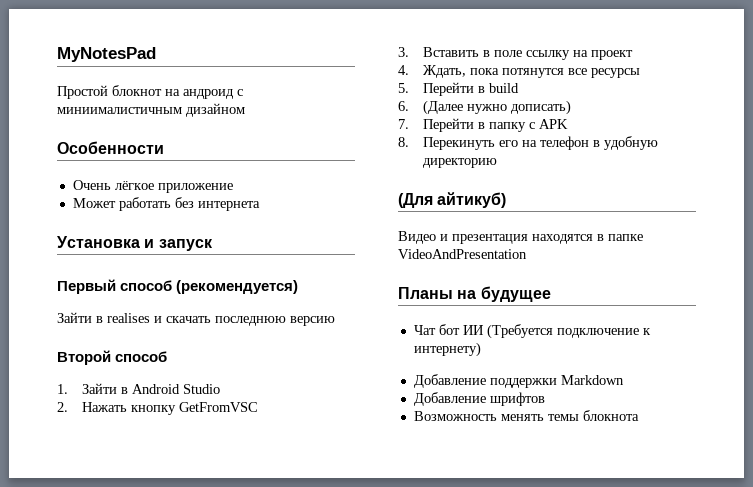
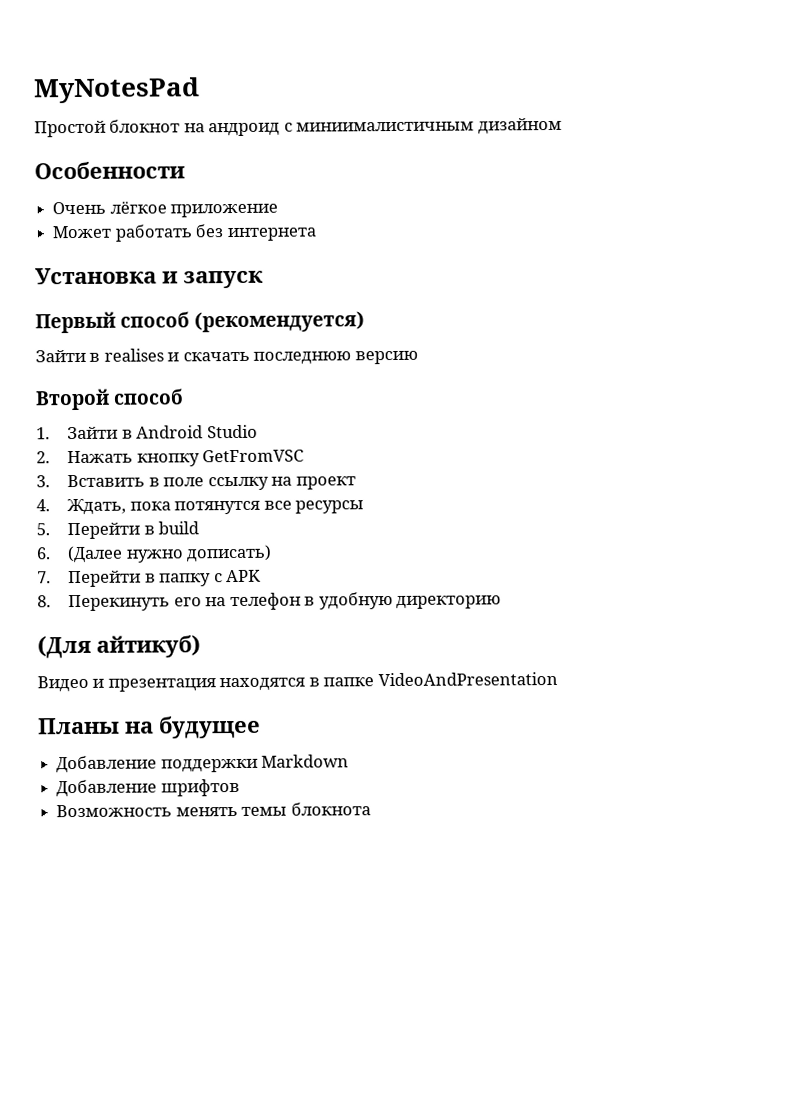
[413,324,651,339] [413,342,481,357] // Чат бот ИИ (Требуется подключение к интернету) -> (261, 727) none

